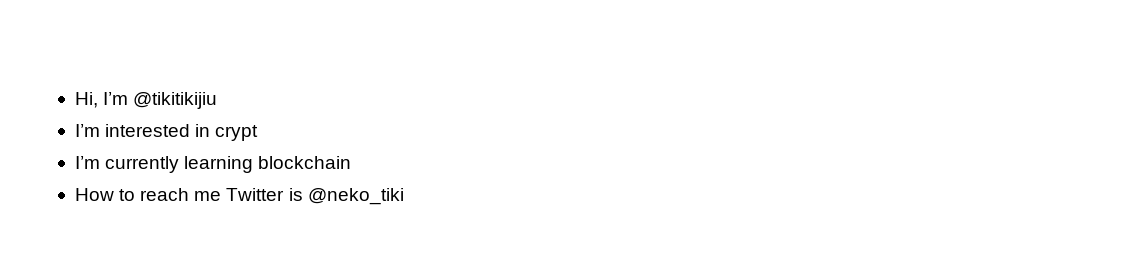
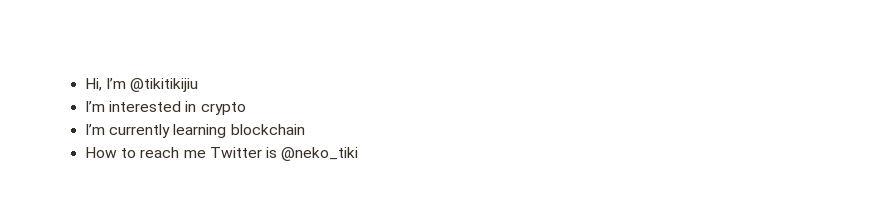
[215,125,259,141] crypt -> [200,102,246,115] crypto

